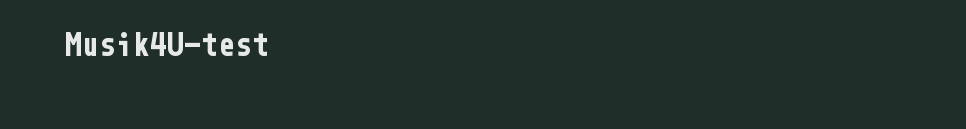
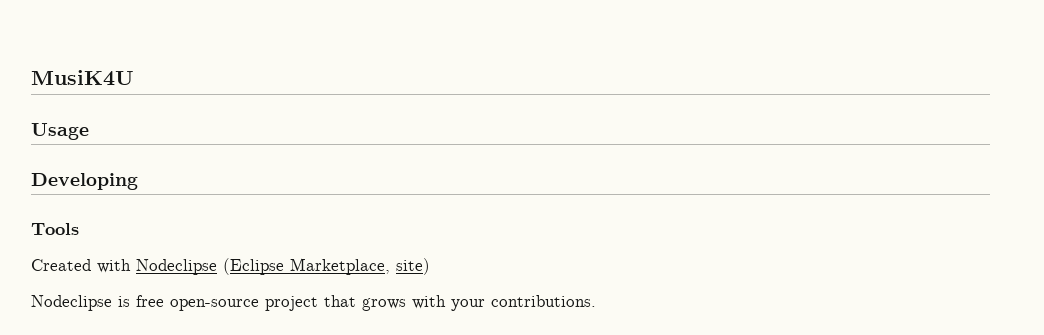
[64,32,268,56] Musik4U-test -> [31,70,134,86] [31,123,89,140] [31,173,138,190] [31,223,79,235] [31,258,430,275] [31,295,596,311] MusiK4U // Usage // Developing // Tools // Created with Nodeclipse (Eclipse Marketplace, site) // Nodeclipse is free open-source project that grows with your contributions.

